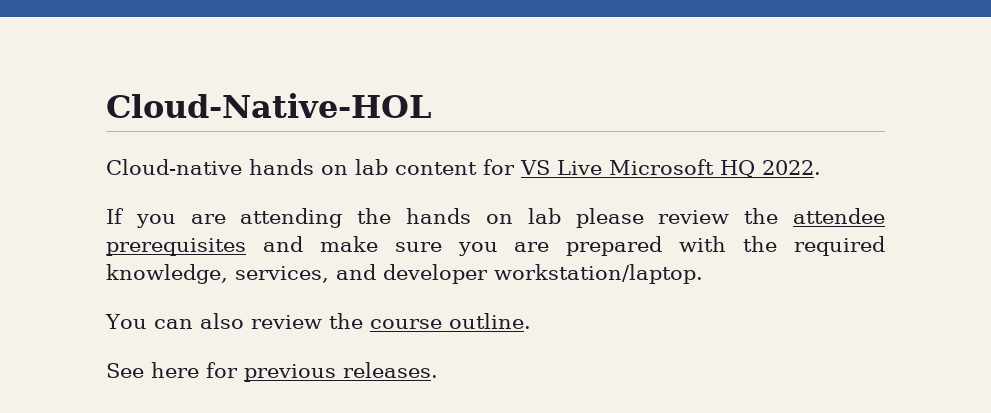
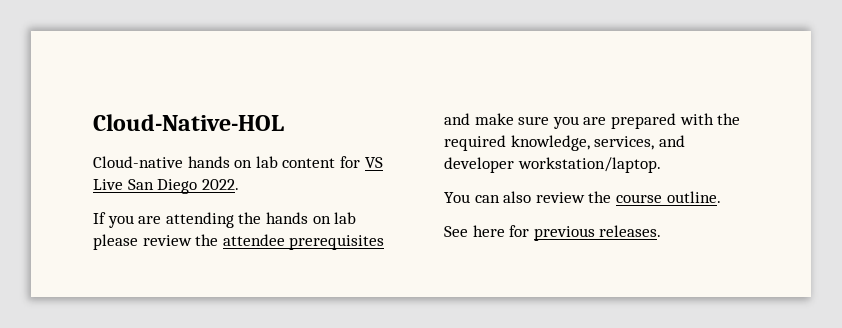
[609,159,755,178] Microsoft HQ -> [127,179,198,194] San Diego

